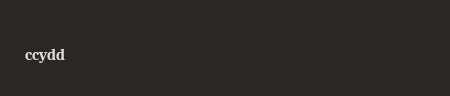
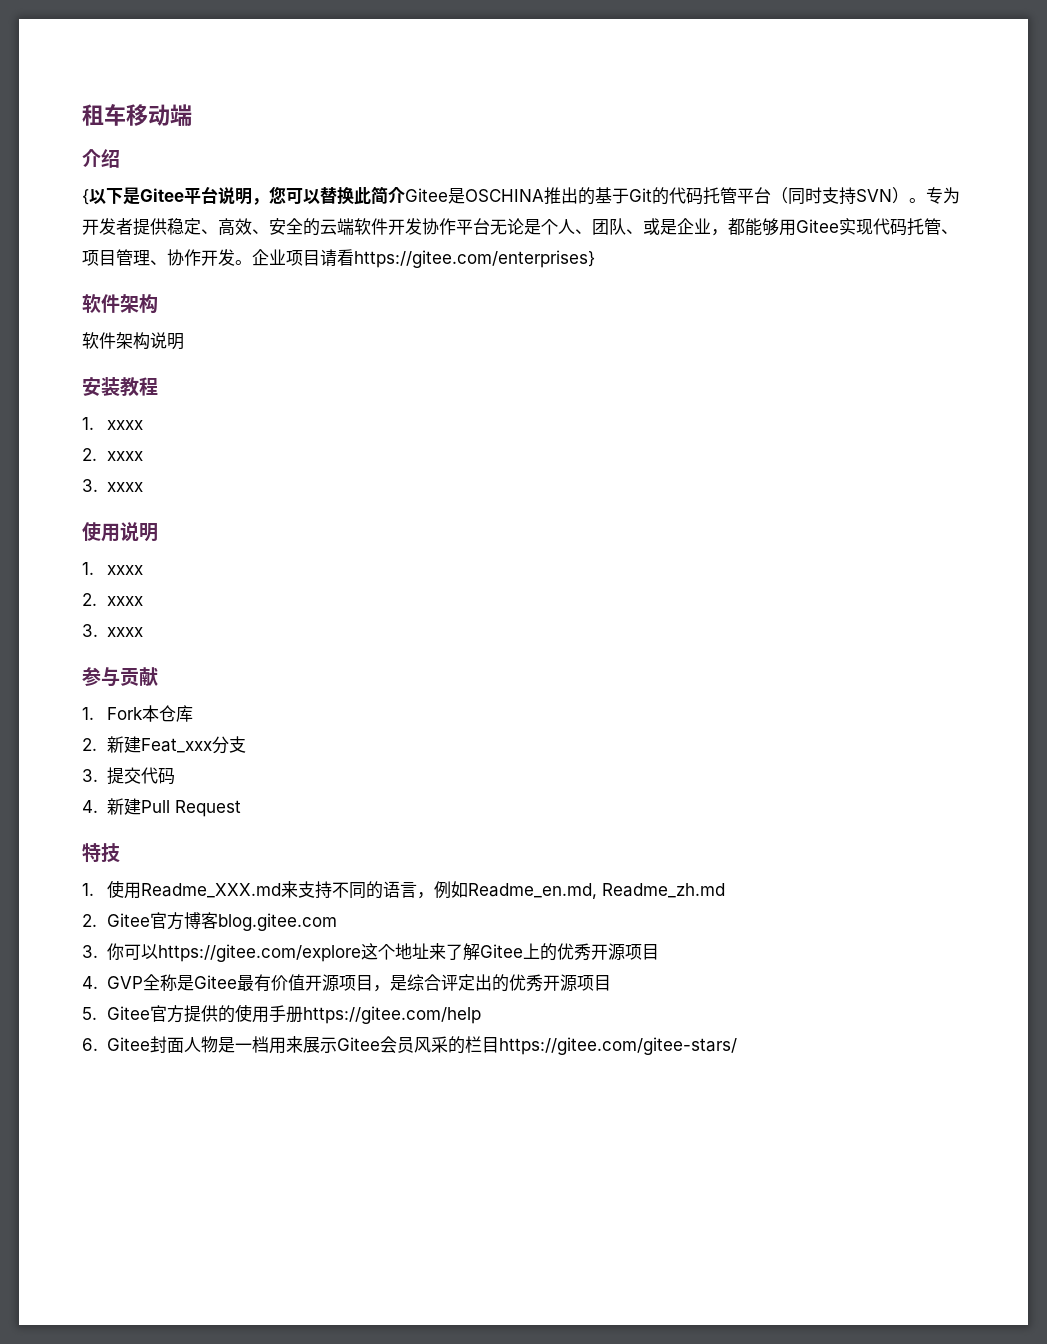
[25,48,65,63] ccydd -> [82,103,192,126] [82,149,120,168] [82,186,960,205] [82,218,958,236] [82,249,595,268] [82,294,158,314] [82,332,184,350] [82,377,158,396] [82,417,144,430] [82,448,144,461] [82,479,144,492] [82,522,158,542] [82,562,144,575] [82,593,144,606] [82,624,144,637] [82,667,158,687] [82,705,194,722] [82,736,247,754] [82,767,176,785] [82,798,242,817] [82,843,120,863] [82,880,726,899] [82,912,338,931] [82,943,660,962] [82,974,612,992] [82,1004,482,1024] [82,1036,738,1055] 租车移动端 // 介绍 // {以下是Gitee平台说明，您可以替换此简介Gitee是OSCHINA推出的基于Git的代码托管平台（同时支持SVN）。专为开发者提供稳定、高效、安全的云端软件开发协作平台无论是个人、团队、或是企业，都能够用Gitee实现代码托管、项目管理、协作开发。企业项目请看https://gitee.com/enterprises} // 软件架构 // 软件架构说明 // 安装教程 // 1. xxxx // 2. xxxx // 3. xxxx // 使用说明 // 1. xxxx // 2. xxxx // 3. xxxx // 参与贡献 // 1. Fork本仓库 // 2.新建Feat_xxx分支 // 3.提交代码 // 4.新建Pull Request // 特技 // 1.使用Readme_XXX.md来支持不同的语言，例如Readme_en.md, Readme_zh.md // 2. Gitee官方博客blog.gitee.com // 3.你可以https://gitee.com/explore这个地址来了解Gitee上的优秀开源项目 // 4. GVP全称是Gitee最有价值开源项目，是综合评定出的优秀开源项目 // 5. Gitee官方提供的使用手册https://gitee.com/help // 6. Gitee封面人物是一档用来展示Gitee会员风采的栏目https://gitee.com/gitee-stars/

